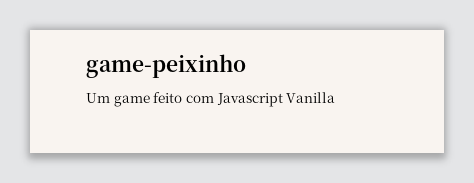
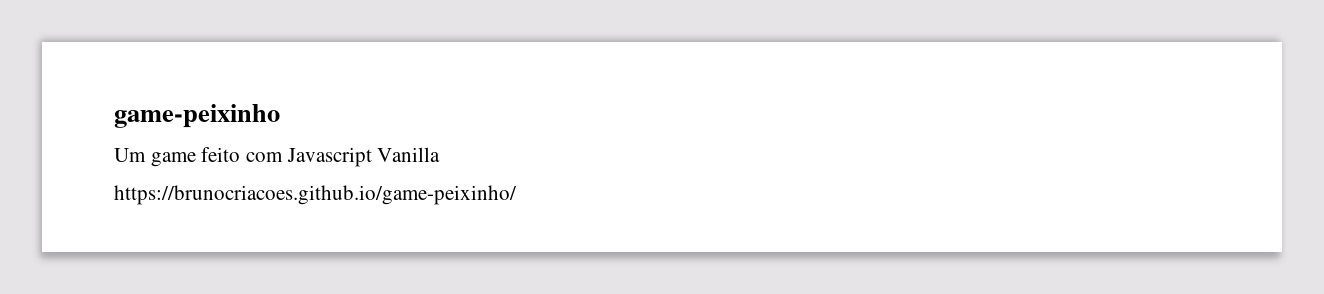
(336, 97) none -> [114,185,517,205] // https://brunocriacoes.github.io/game-peixinho/

